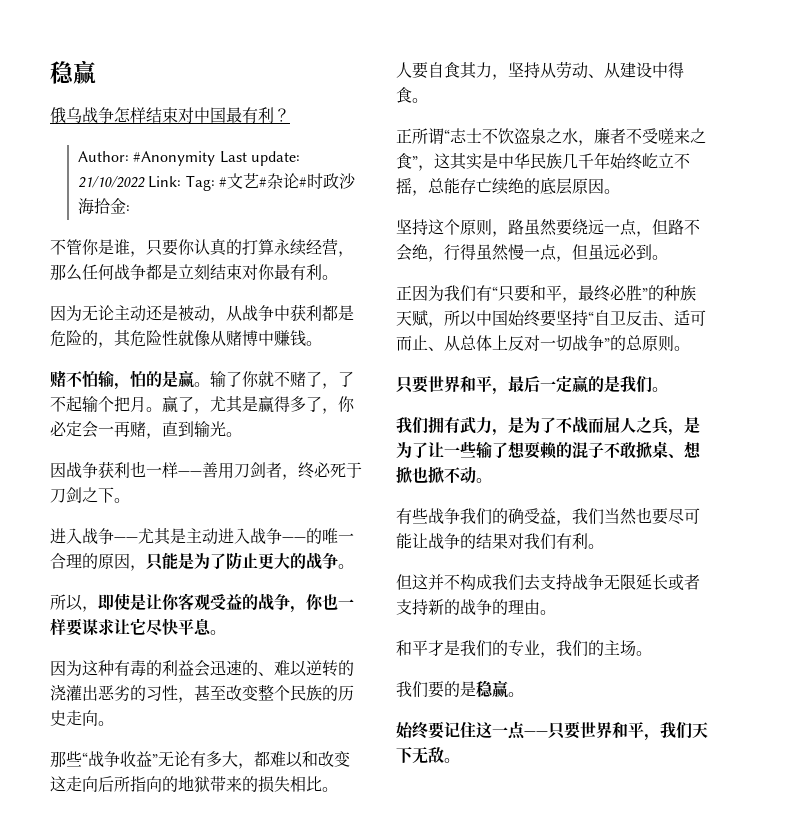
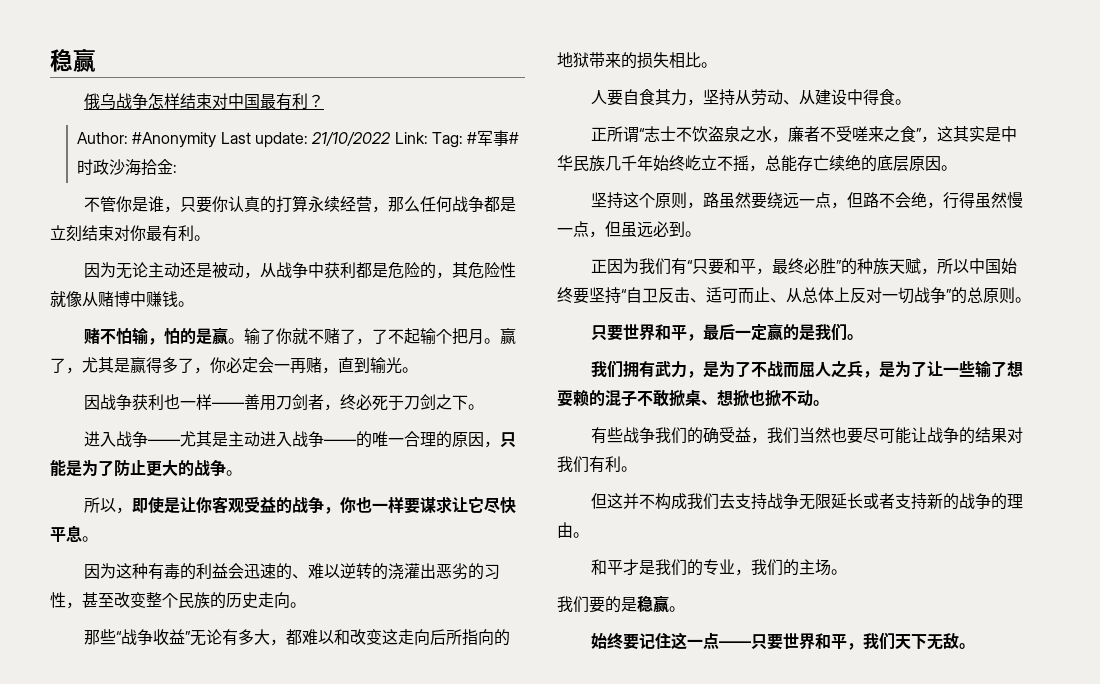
[227,173,300,189] 文艺#杂论 -> [477,130,510,146] 军事

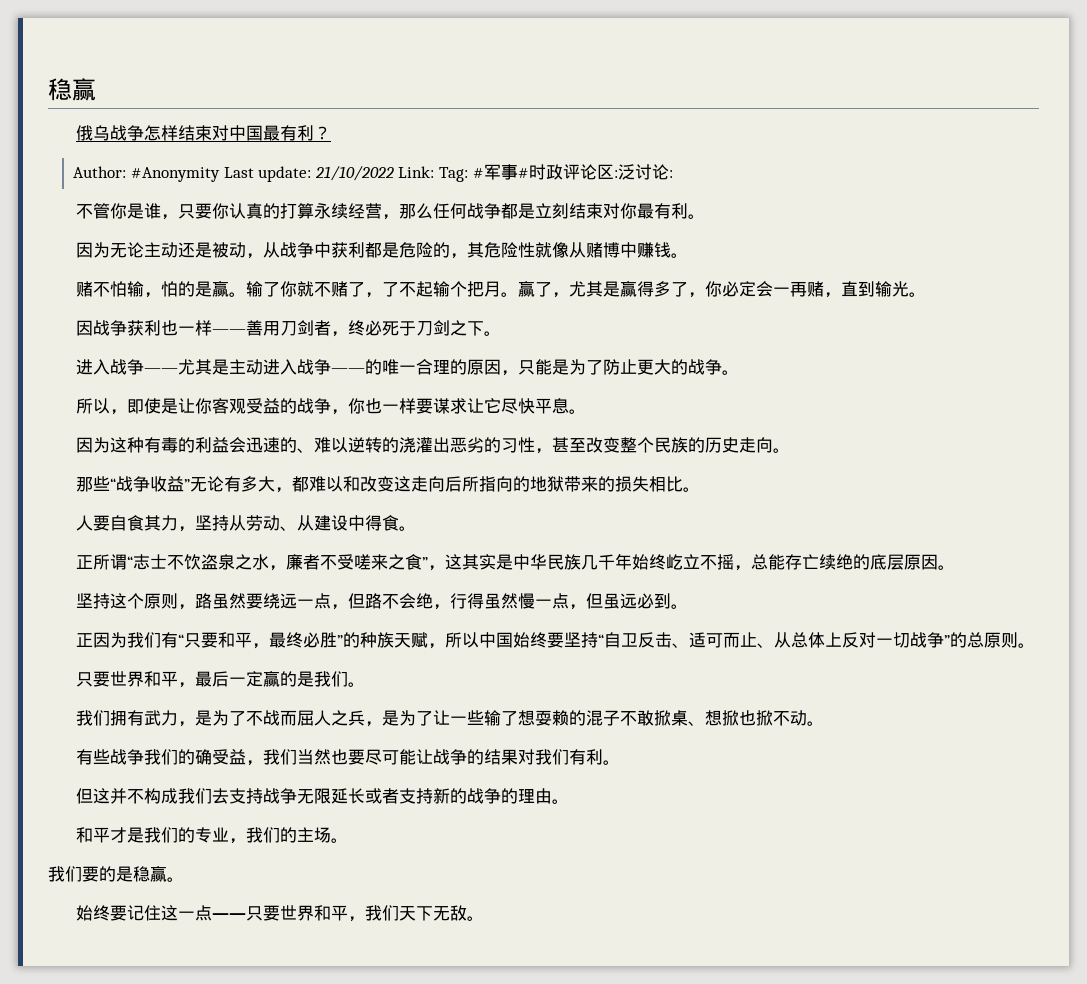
[109,159,174,175] 沙海拾金 -> [562,164,669,180] 评论区:泛讨论

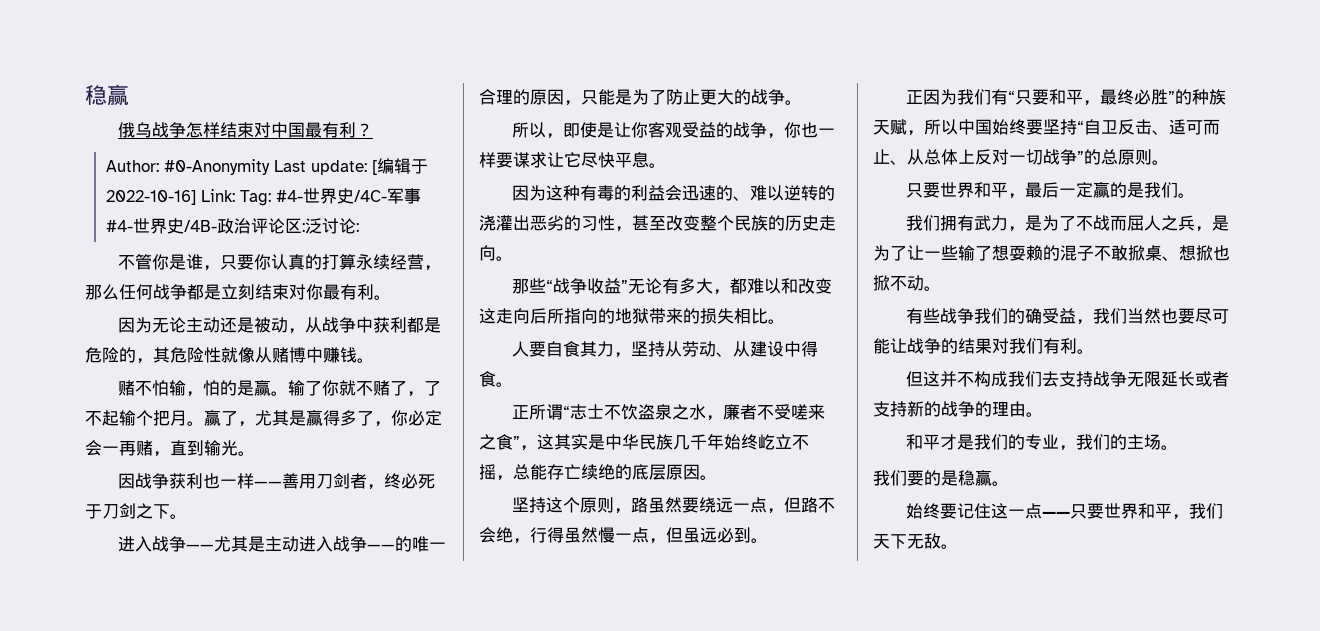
[131,167,221,182] #Anonymity -> [163,159,270,175] #0-Anonymity
[314,164,563,182] 21/10/2022 Link: Tag: #军事#时政 -> [371,158,428,175] [105,188,421,206] [105,218,251,234] [编辑于2022-10-16] Link: Tag: #4-世界史/4C-军事#4-世界史/4B-政治

